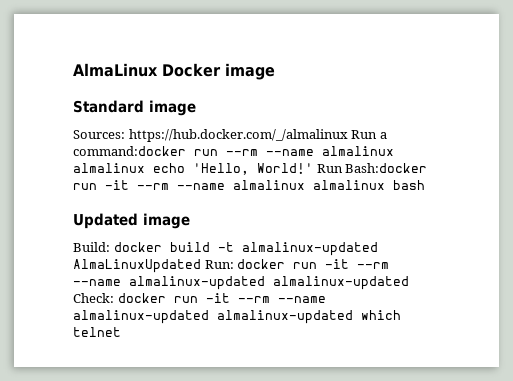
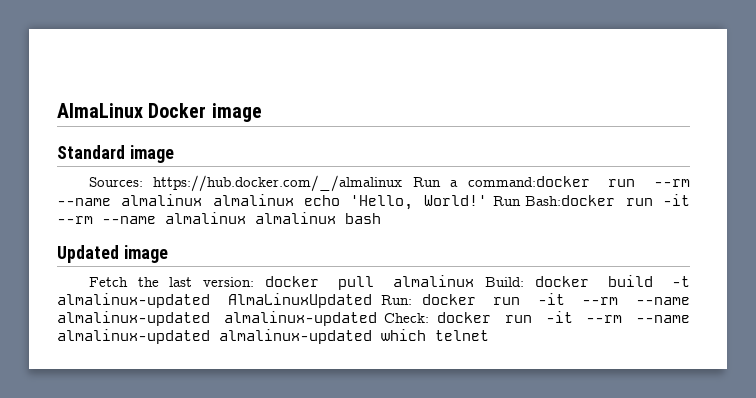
(190, 221) none -> [89,275,475,290] Fetch the last version: docker pull almalinux

